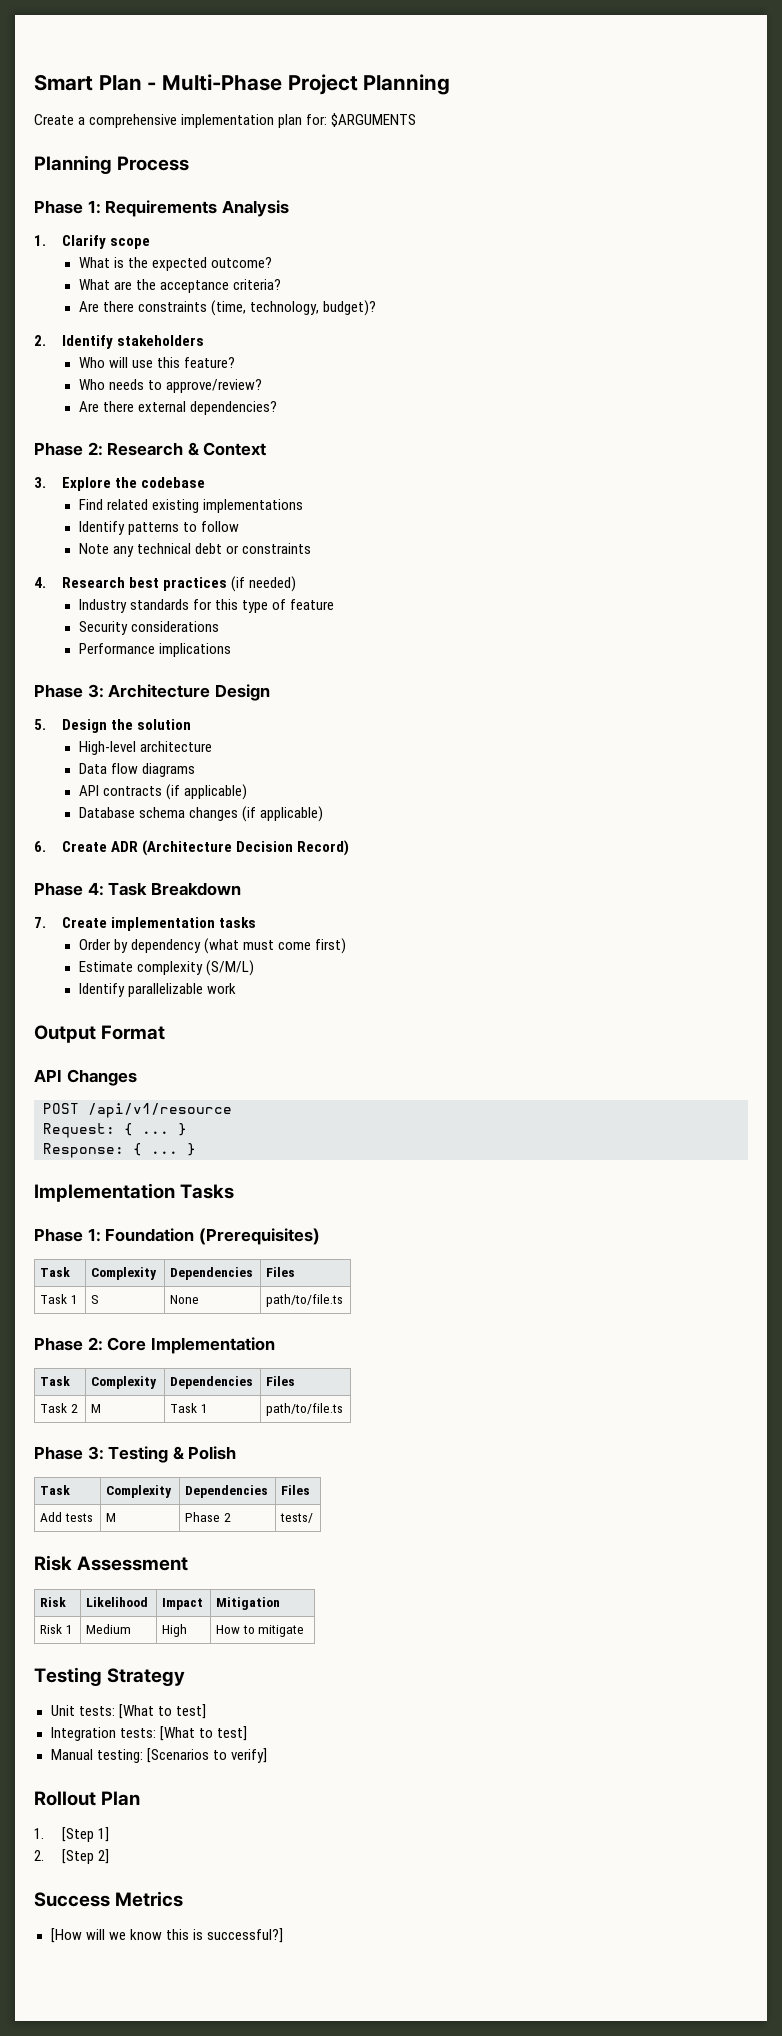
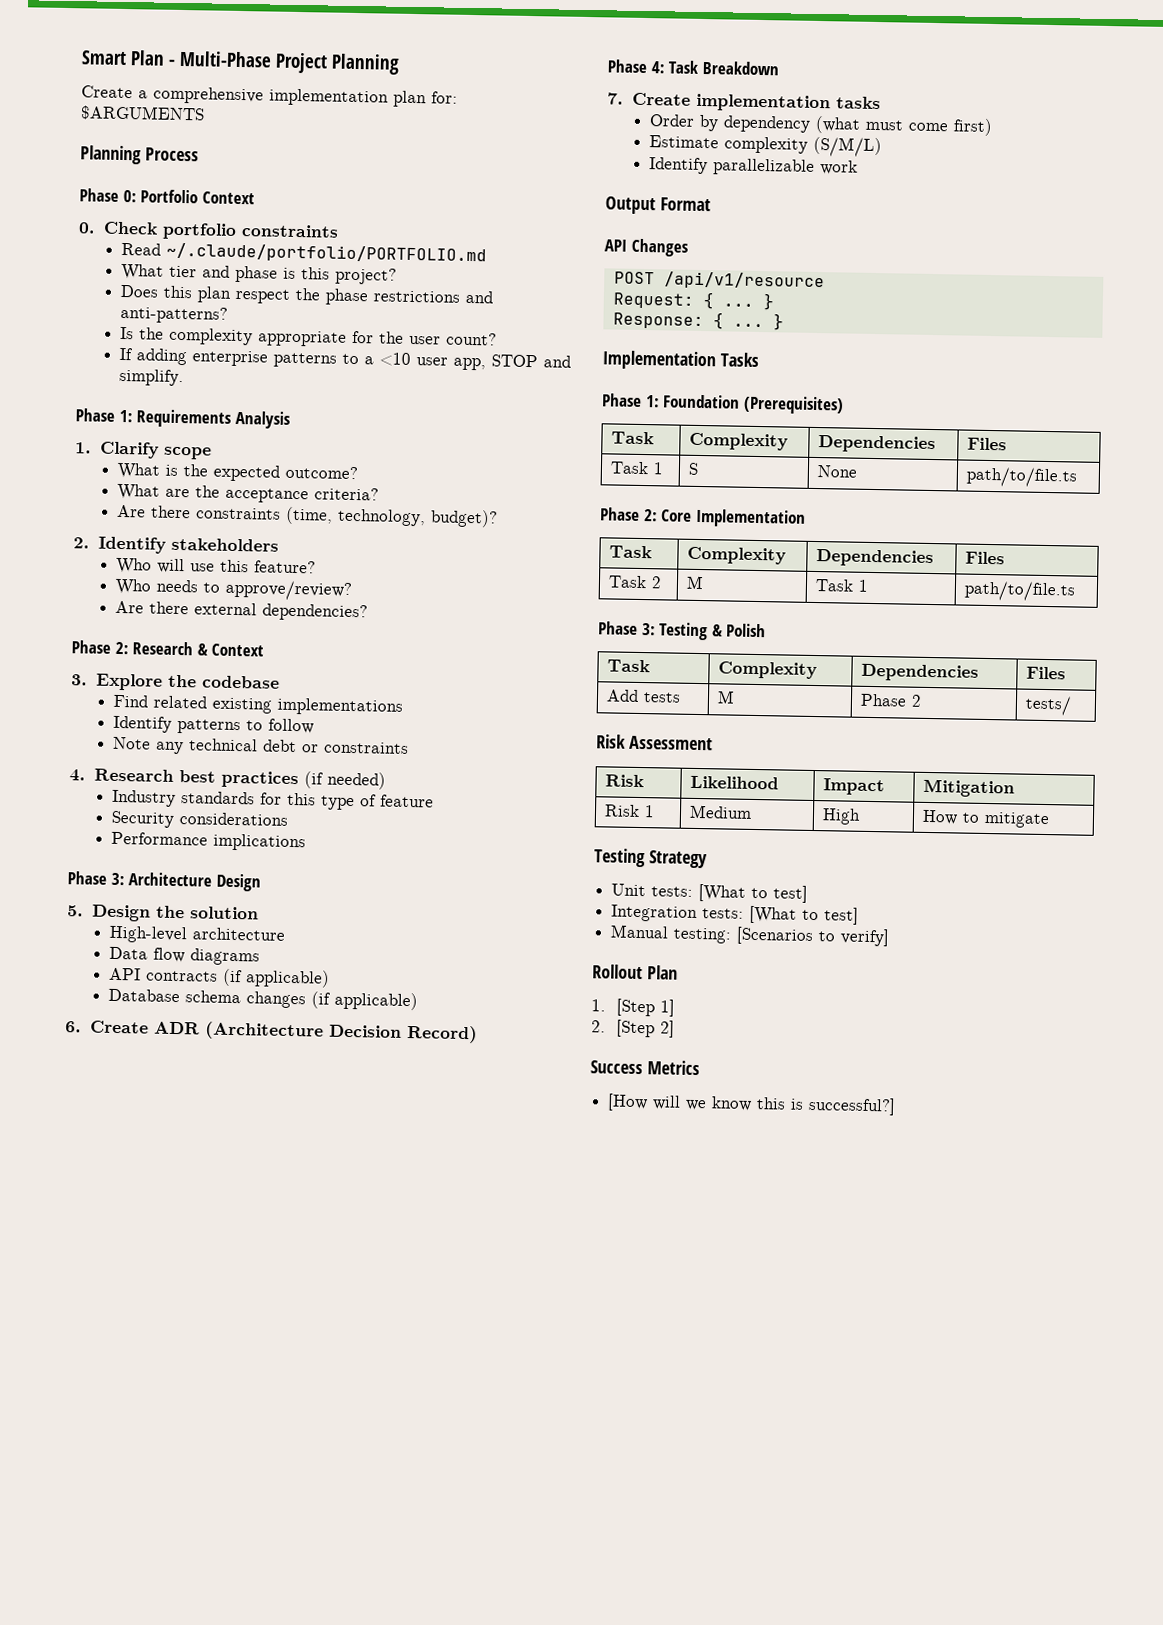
(190, 163) none -> [79,188,255,205] [78,221,339,240] [121,242,488,265] [121,263,398,285] [120,284,494,306] [120,305,229,324] [120,326,498,347] [119,347,572,371] [119,368,185,387] // Phase 0: Portfolio Context // 0. Check portfolio constraints // Read ~/.claude/portfolio/PORTFOLIO.md // What tier and phase is this project? // Does this plan respect the phase restrictions and anti-patterns? // Is the complexity appropriate for the user count? // If adding enterprise patterns to a <10 user app, STOP and simplify.

